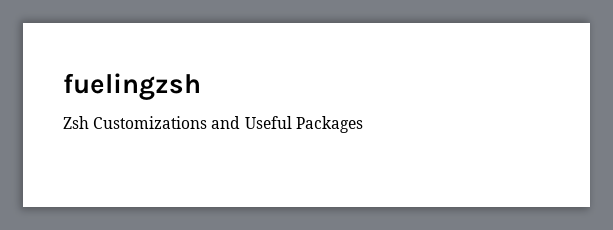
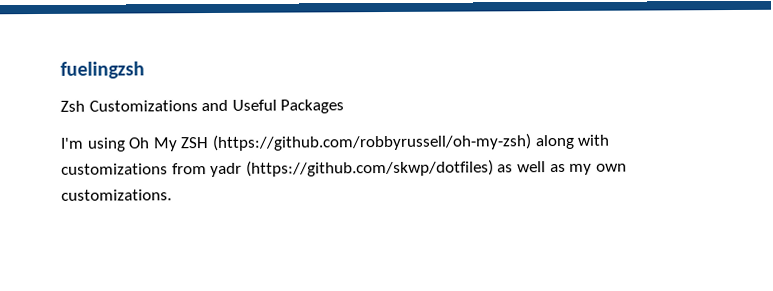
(363, 124) none -> [60,133,611,152] [61,159,627,178] [61,189,172,201] // I'm using Oh My ZSH (https://github.com/robbyrussell/oh-my-zsh) along with customizations from yadr (https://github.com/skwp/dotfiles) as well as my own customizations.

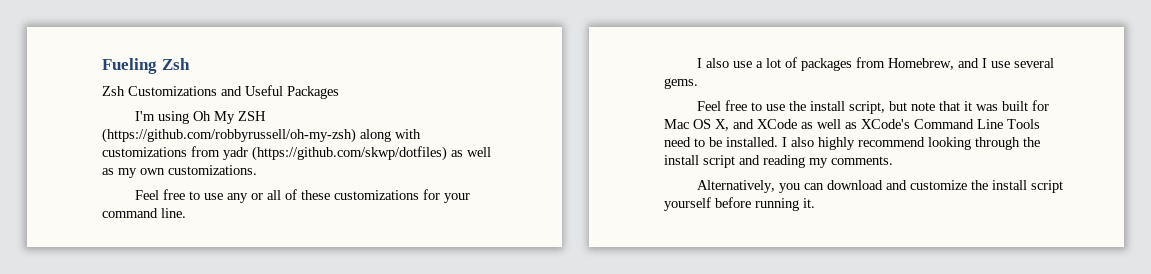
[60,61,145,79] fuelingzsh -> [102,58,190,74] Fueling Zsh
(172, 195) none -> [135,189,471,203] [102,208,186,218] [697,57,1055,71] [664,78,698,89] [697,100,1050,114] [664,119,1040,131] [664,137,1040,150] [664,155,893,168] [697,180,1064,193] [664,197,815,211] // Feel free to use any or all of these customizations for your command line. // I also use a lot of packages from Homebrew, and I use several gems. // Feel free to use the install script, but note that it was built for Mac OS X, and XCode as well as XCode's Command Line Tools need to be installed. I also highly recommend looking through the install script and reading my comments. // Alternatively, you can download and customize the install script yourself before running it.

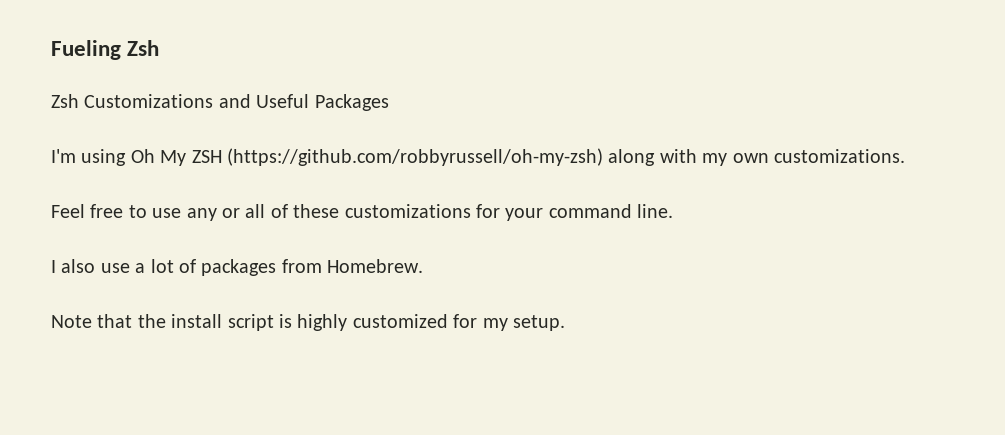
[102,146,491,161] [102,168,114,175] customizations from yadr (https://github.com/skwp/dotfiles) as well as -> (697, 156) none
[888,58,1055,70] [664,78,698,89] [697,100,1050,114] [664,119,1040,131] [664,137,1040,150] [664,155,893,168] [697,180,1064,193] [664,197,815,211] Homebrew, and I use several gems. // Feel free to use the install script, but note that it was built for Mac OS X, and XCode as well as XCode's Command Line Tools need to be installed. I also highly recommend looking through the install script and reading my comments. // Alternatively, you can download and customize the install script yourself before running it. -> [327,259,424,273] [51,314,565,331] Homebrew. // Note that the install script is highly customized for my setup.

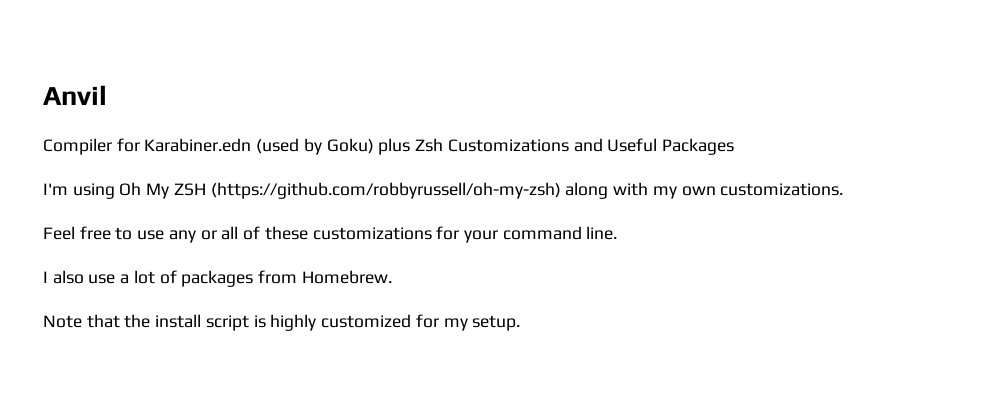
[51,40,160,60] Fueling Zsh // -> [43,85,107,105] [43,138,411,155] Anvil // Compiler for Karabiner.edn (used by Goku) plus

